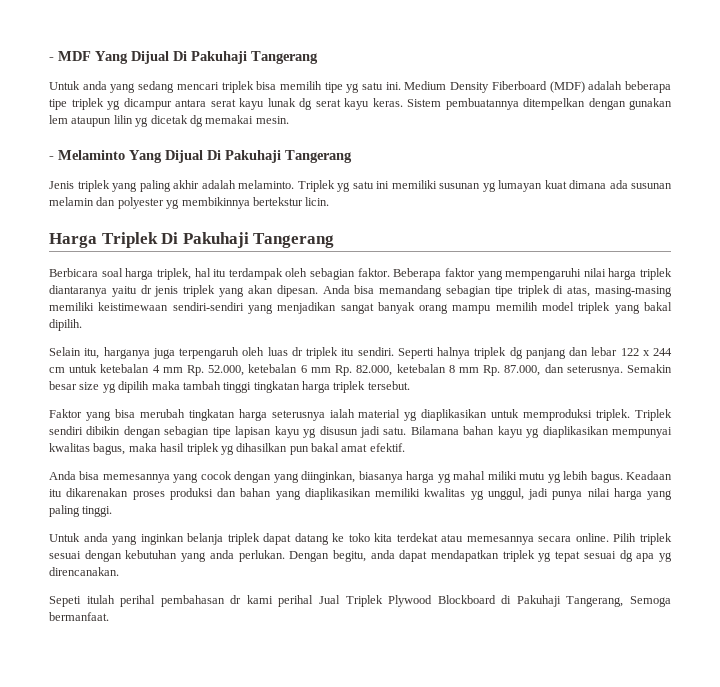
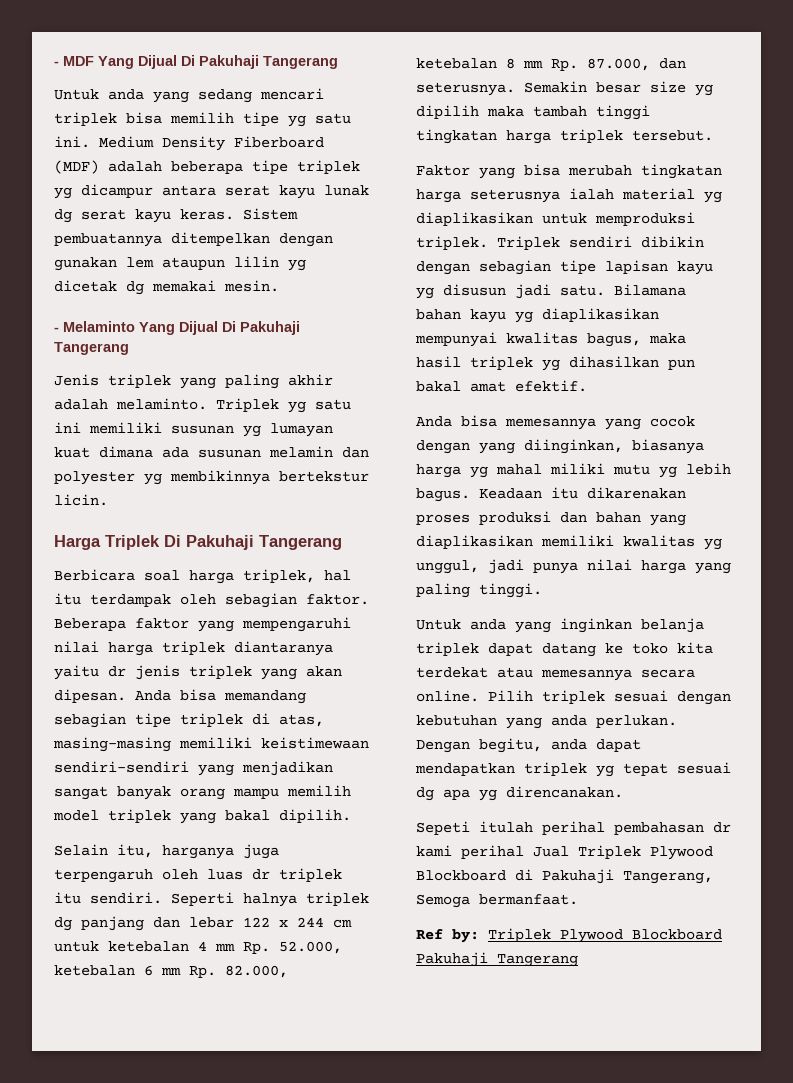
(109, 616) none -> [416,928,722,943] [416,952,578,967] // Ref by: Triplek Plywood Blockboard Pakuhaji Tangerang

